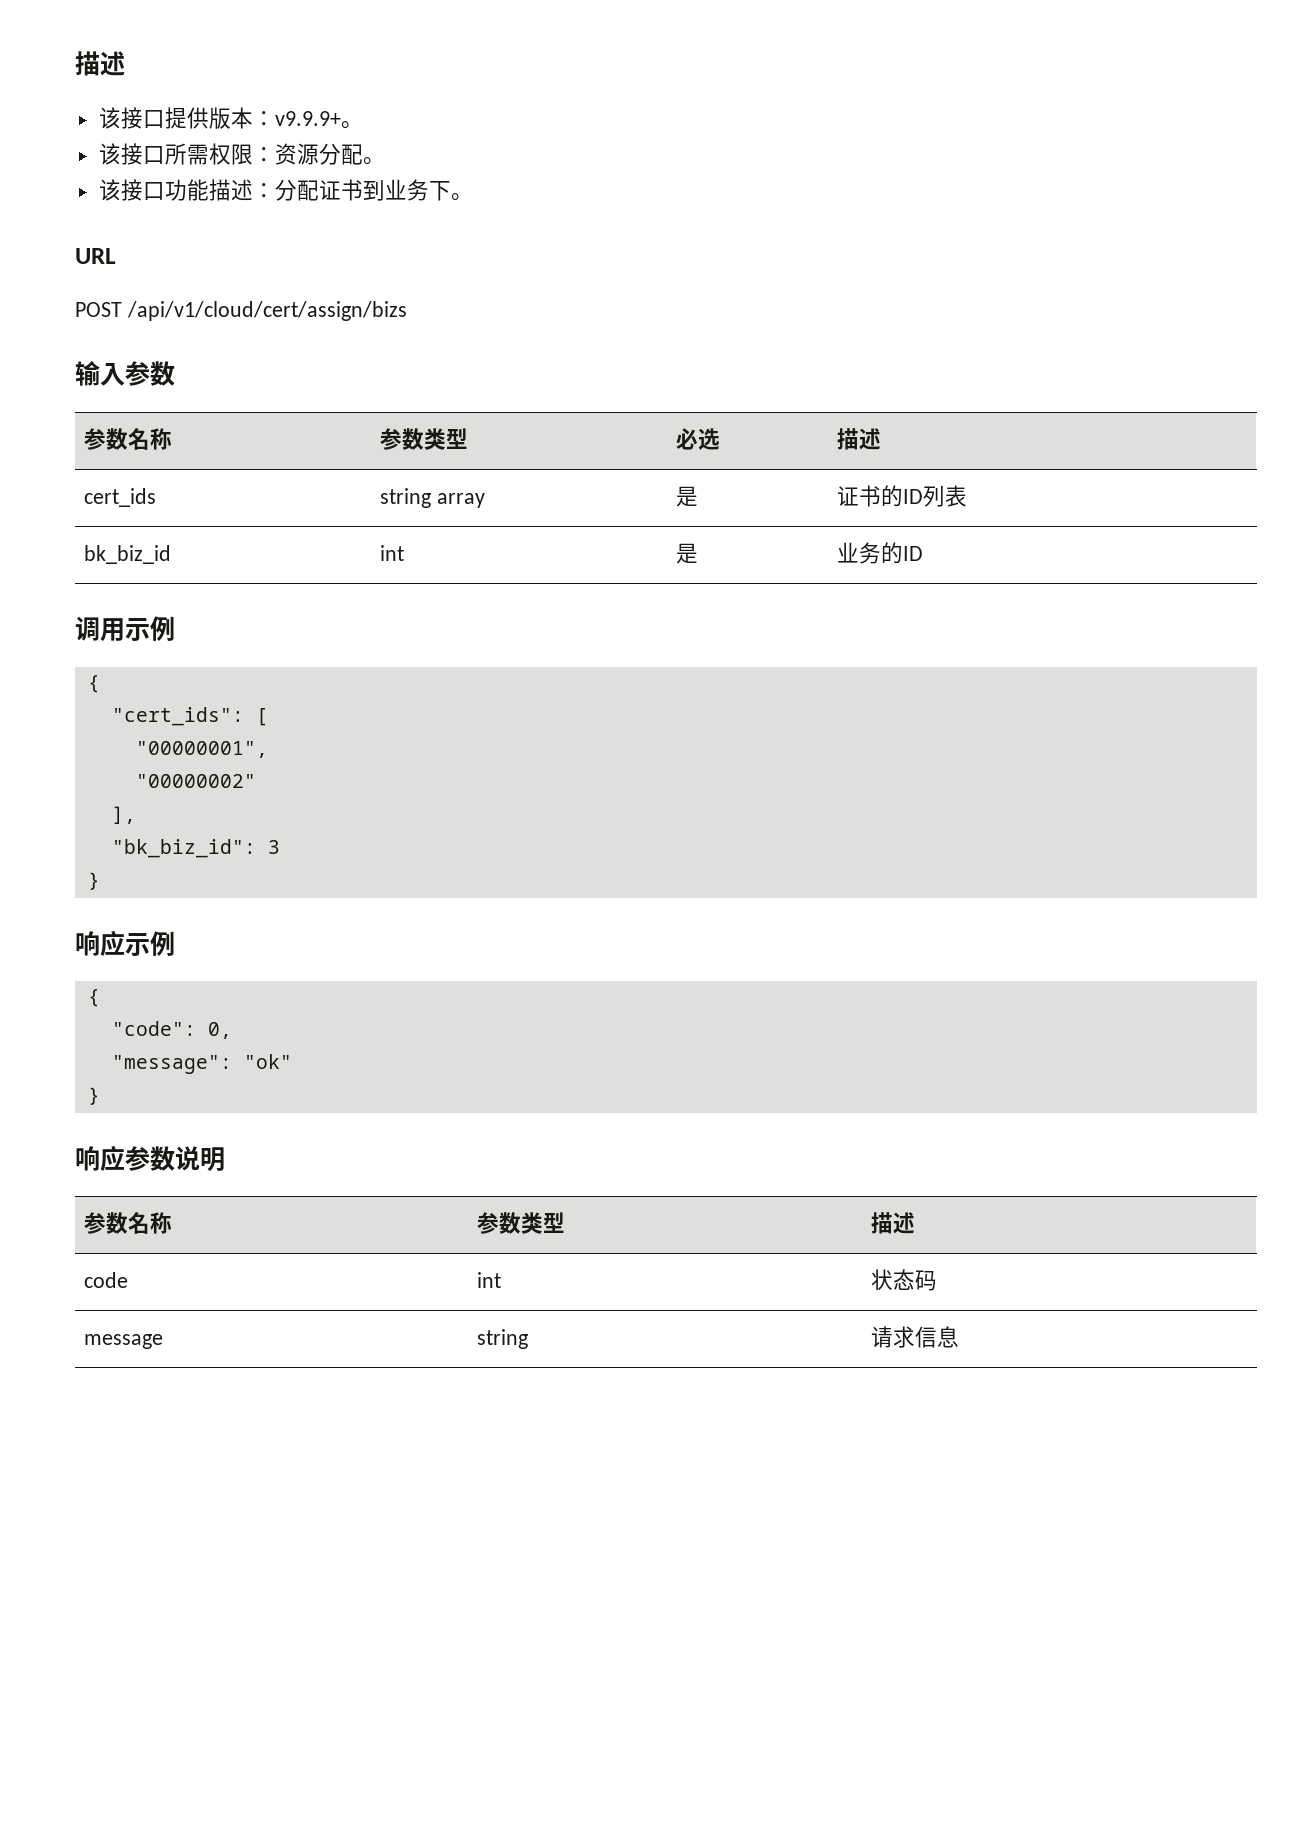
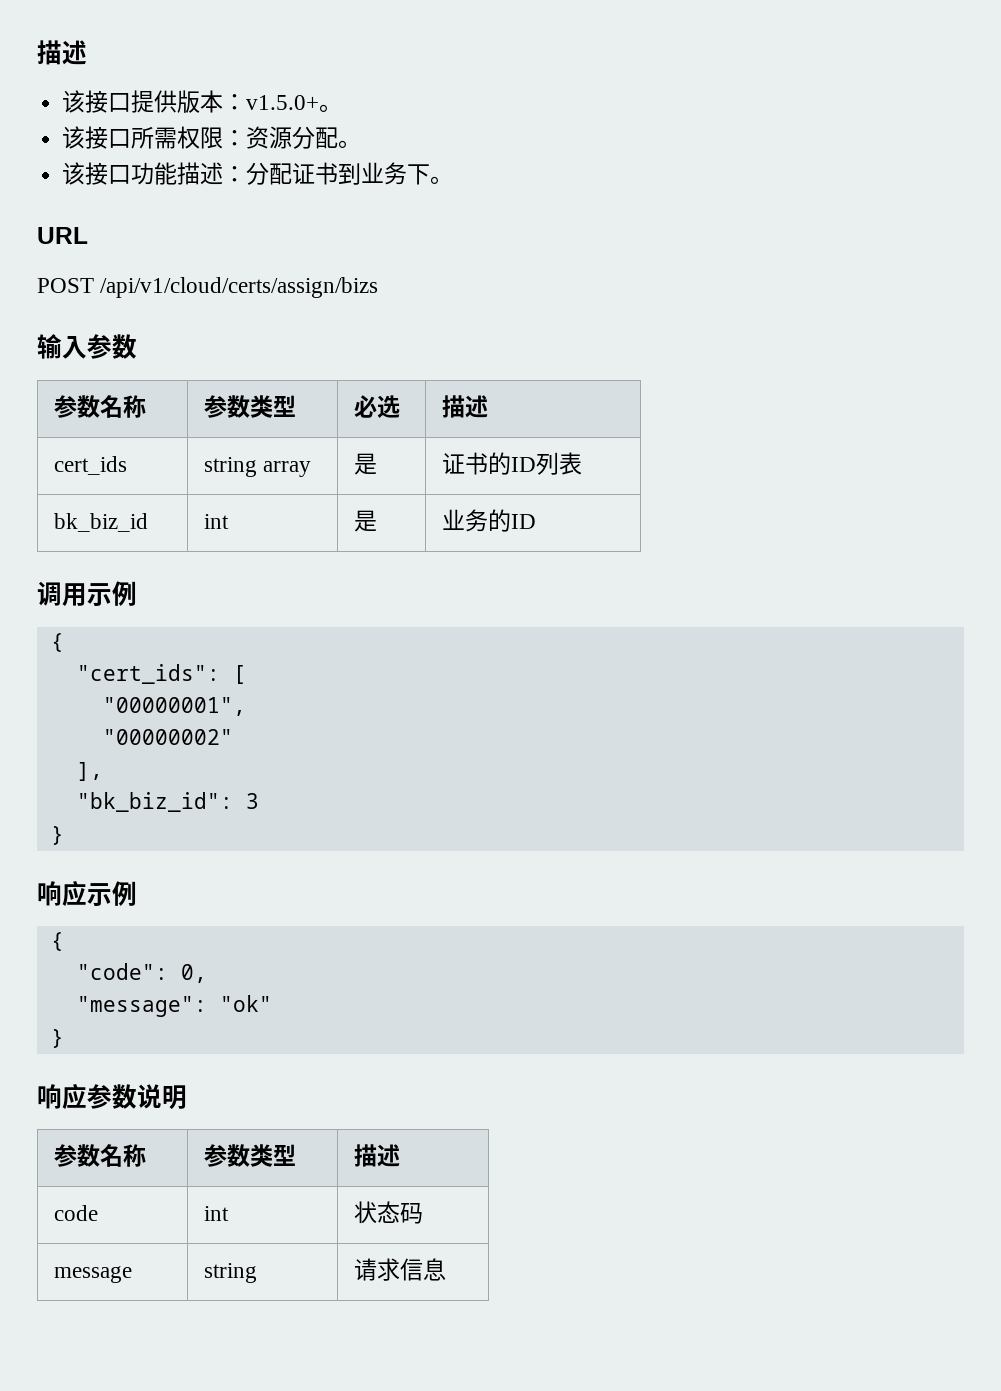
[274,111,341,126] v9.9.9+ -> [246,95,320,110] v1.5.0+
[126,301,407,321] /api/v1/cloud/cert/assign/bizs -> [100,277,379,298] /api/v1/cloud/certs/assign/bizs

